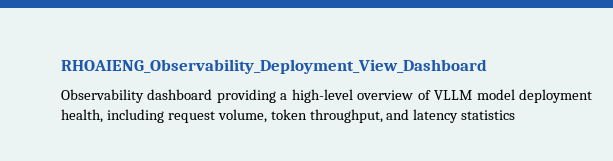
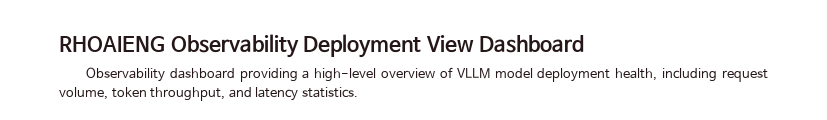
[61,59,487,74] RHOAIENG_Observability_Deployment_View_Dashboard -> [59,34,585,58] RHOAIENG Observability Deployment View Dashboard
[461,110,516,120] statistics -> [301,87,358,98] statistics.

